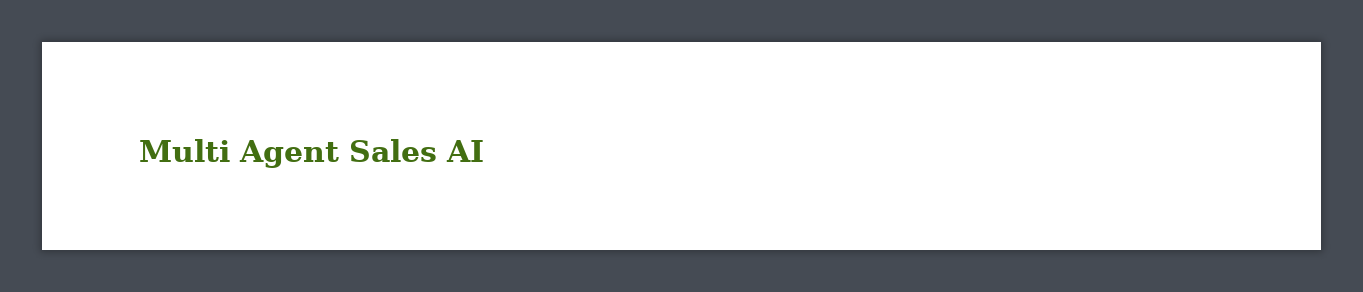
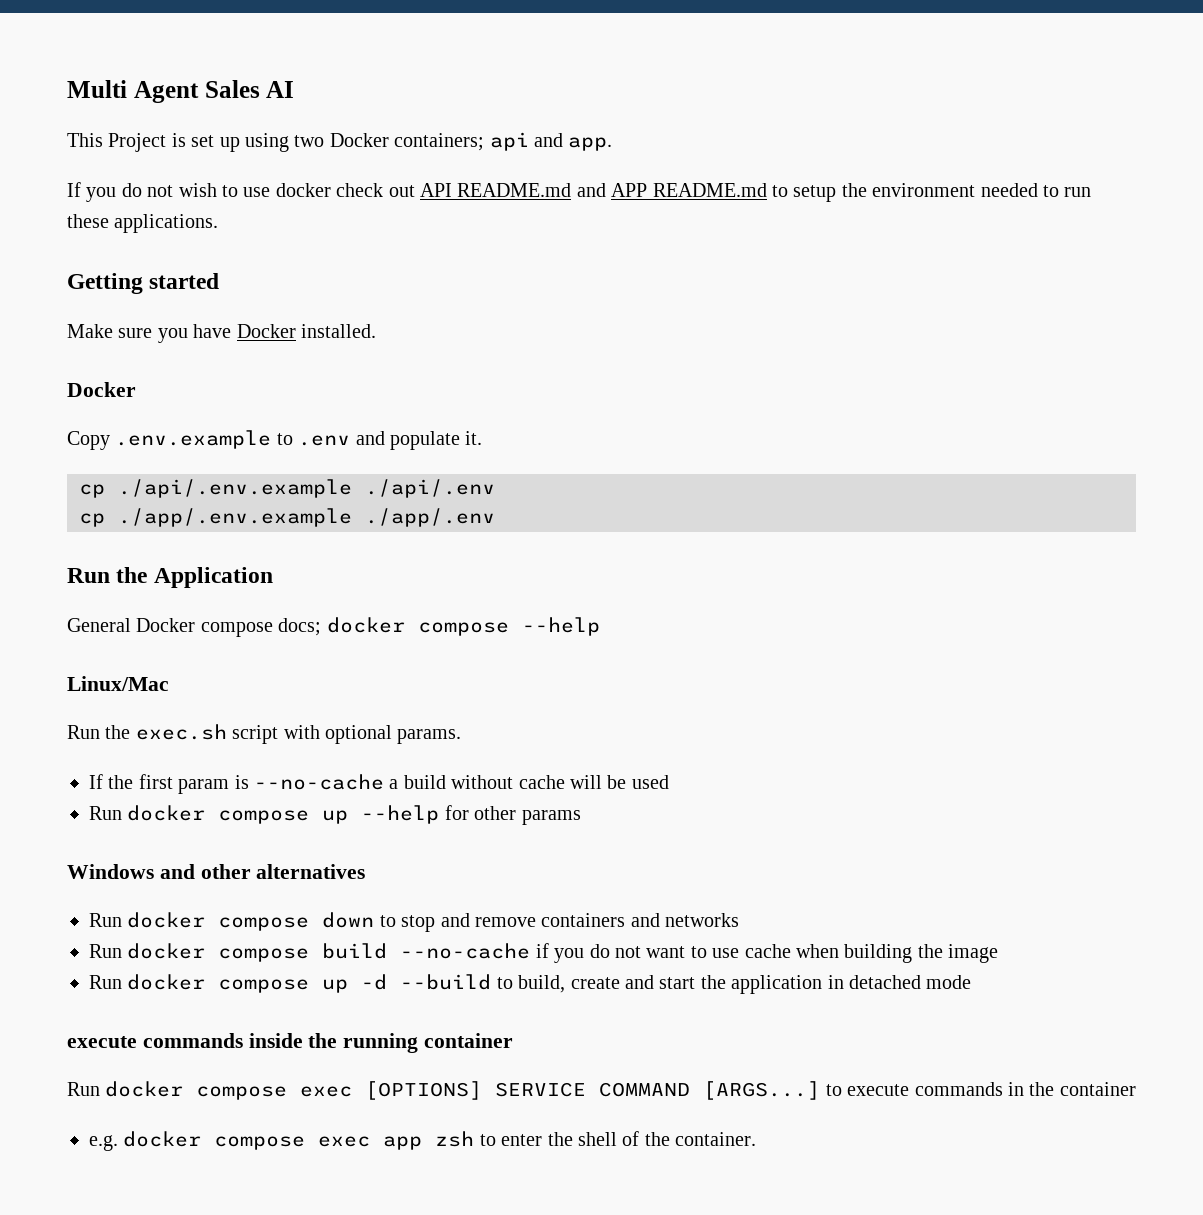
(484, 151) none -> [67,132,613,152] [67,182,1092,202] [67,214,219,233] [67,273,220,294] [67,324,376,343] [67,382,136,397] [67,430,483,450] [79,479,495,498] [79,508,495,527] [67,567,273,588] [67,617,600,637] [67,676,169,691] [67,724,462,744] [89,774,669,794] [89,805,581,825] [67,864,366,879] [89,912,740,932] [89,943,999,963] [89,974,972,994] [67,1033,514,1053] [67,1081,1136,1100] [89,1131,757,1151] // This Project is set up using two Docker containers; api and app. // If you do not wish to use docker check out API README.md and APP README.md to setup the environment needed to run these applications. // Getting started // Make sure you have Docker installed. // Docker // Copy .env.example to .env and populate it. // cp ./api/.env.example ./api/.env // cp ./app/.env.example ./app/.env // Run the Application // General Docker compose docs; docker compose --help // Linux/Mac // Run the exec.sh script with optional params. // If the first param is --no-cache a build without cache will be used // Run docker compose up --help for other params // Windows and other alternatives // Run docker compose down to stop and remove containers and networks // Run docker compose build --no-cache if you do not want to use cache when building the image // Run docker compose up -d --build to build, create and start the application in detached mode // execute commands inside the running container // Run docker compose exec [OPTIONS] SERVICE COMMAND [ARGS...] to execute commands in the container // e.g. docker compose exec app zsh to enter the shell of the container.

